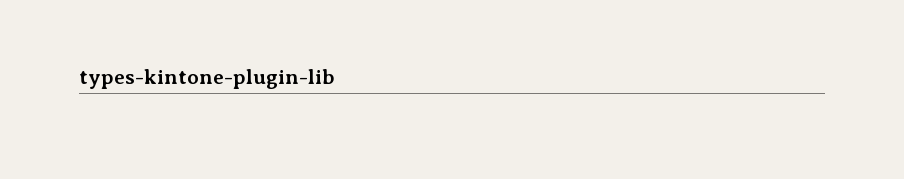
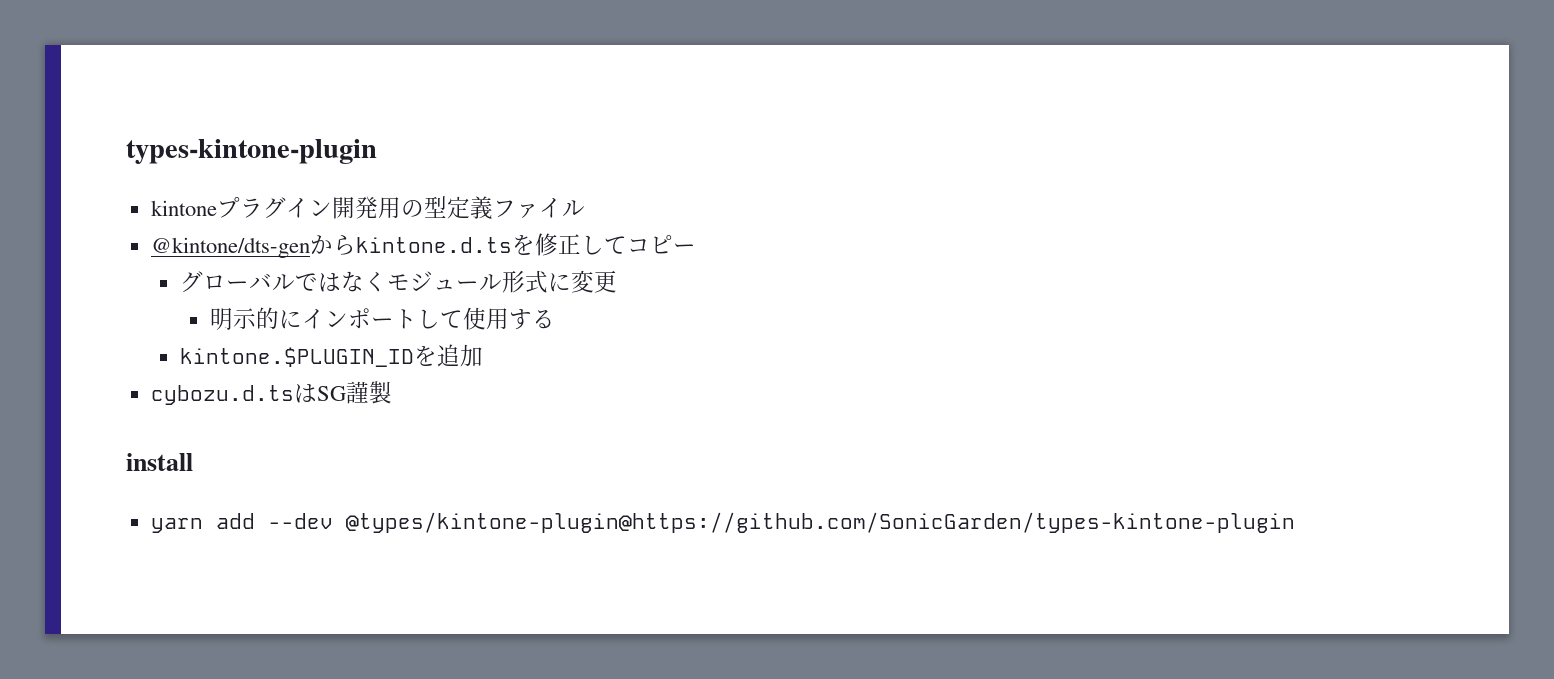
[79,69,335,89] types-kintone-plugin-lib -> [126,139,377,164] [150,196,585,219] [150,233,696,258] [180,270,618,293] [209,307,555,330] [180,344,484,367] [150,381,392,405] [126,453,193,471] [150,512,1295,533] types-kintone-plugin // kintoneプラグイン開発用の型定義ファイル // @kintone/dts-genからkintone.d.tsを修正してコピー // グローバルではなくモジュール形式に変更 // 明示的にインポートして使用する // kintone.$PLUGIN_IDを追加 // cybozu.d.tsはSG謹製 // install // yarn add --dev @types/kintone-plugin@https://github.com/SonicGarden/types-kintone-plugin

